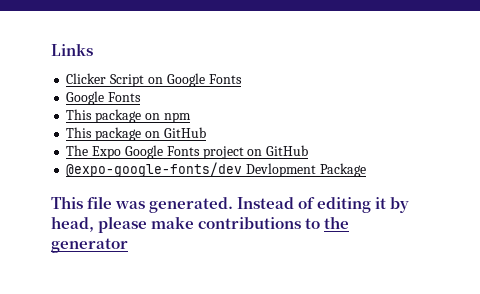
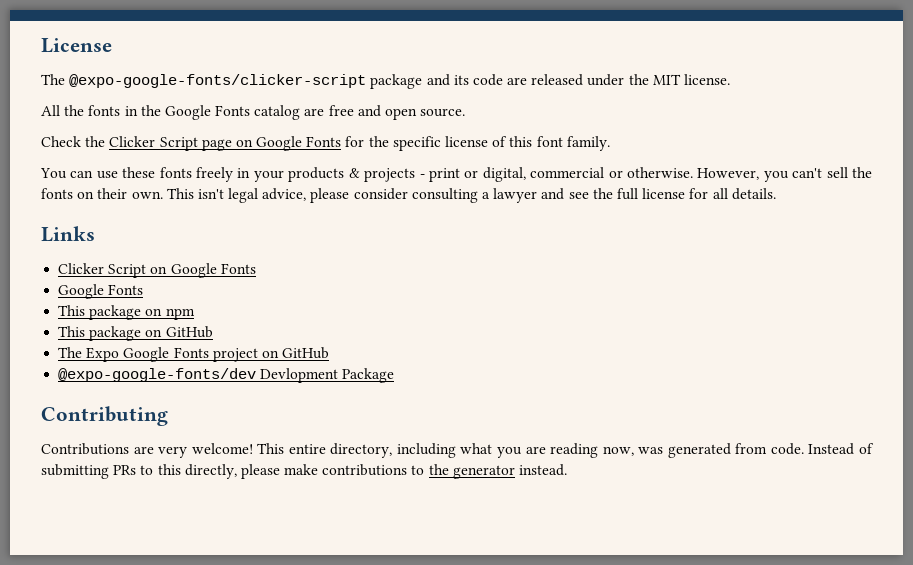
(51, 49) none -> [41,38,112,53] [41,74,731,89] [41,105,466,120] [41,136,610,151] [40,167,872,182] [41,188,776,203] License // The @expo-google-fonts/clicker-script package and its code are released under the MIT license. // All the fonts in the Google Fonts catalog are free and open source. // Check the Clicker Script page on Google Fonts for the specific license of this font family. // You can use these fonts freely in your products & projects - print or digital, commercial or otherwise. However, you can't sell the fonts on their own. This isn't legal advice, please consider consulting a lawyer and see the full license for all details. //
[51,196,410,213] [51,216,94,232] This file was generated. Instead of editing it by head, -> [41,406,168,426] [41,443,874,458] [41,464,237,479] Contributing // Contributions are very welcome! This entire directory, including what you are reading now, was generated from code. Instead of submitting PRs to this directly,
(128, 245) none -> [519,464,568,476] instead.

